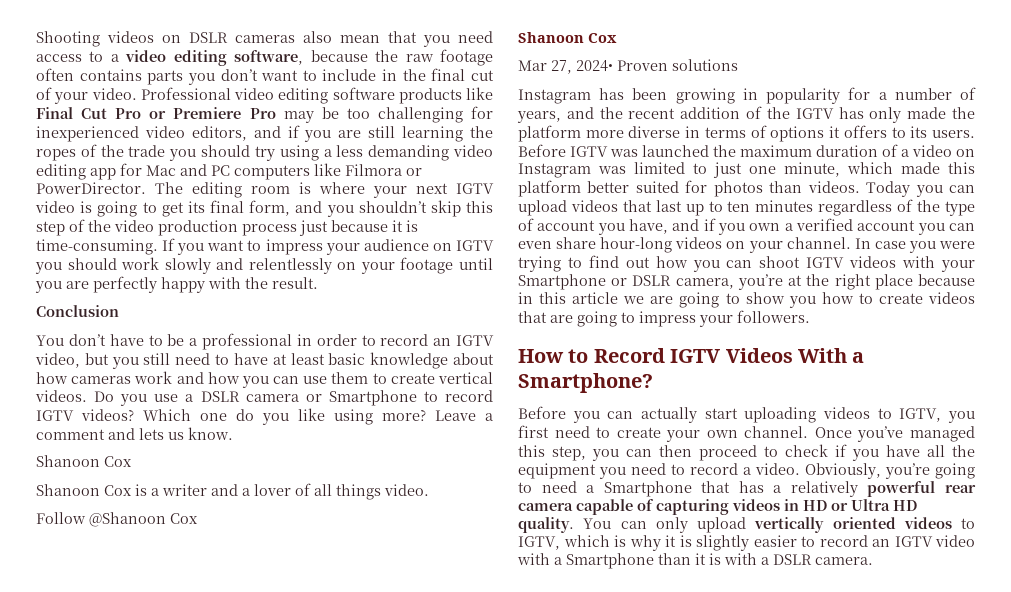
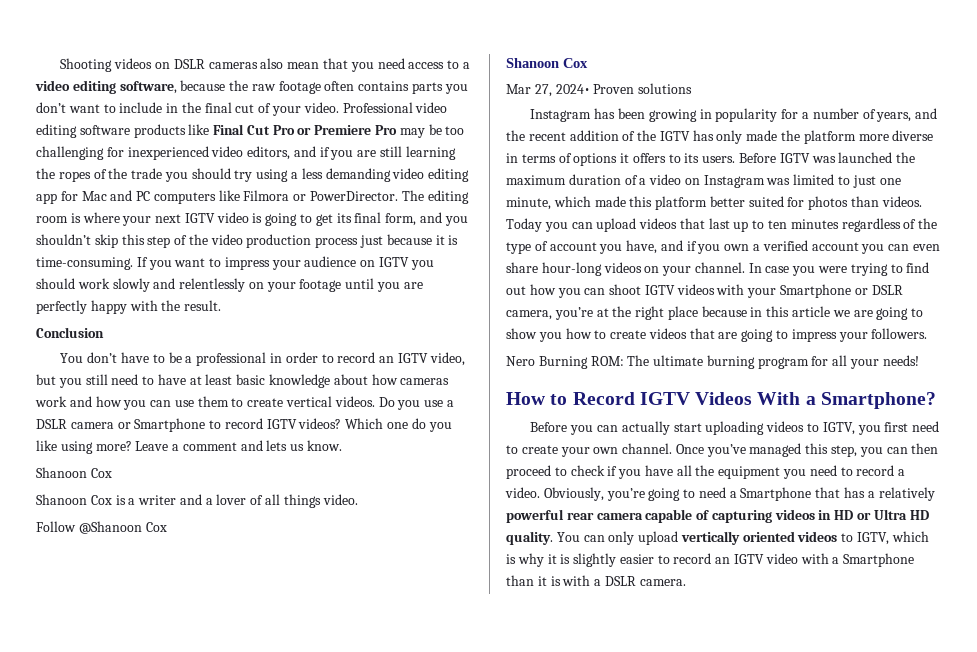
(810, 316) none -> [506,355,919,369] // Nero Burning ROM: The ultimate burning program for all your needs!

